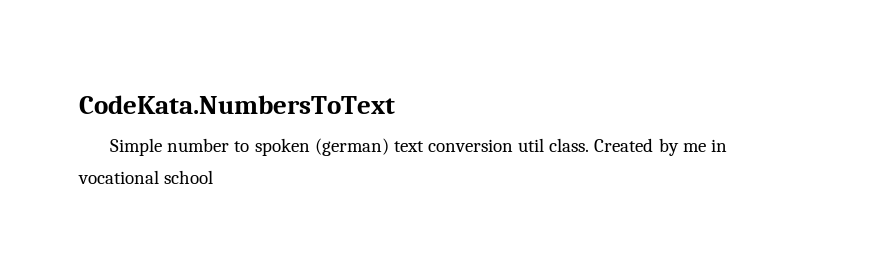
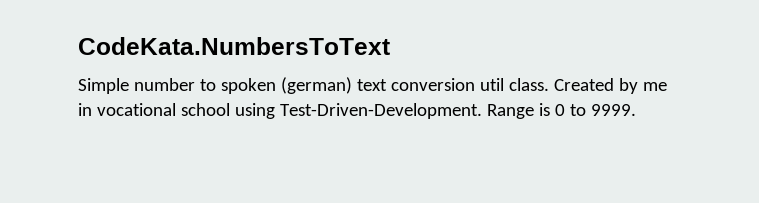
(214, 177) none -> [234,103,636,119] using Test-Driven-Development. Range is 0 to 9999.

